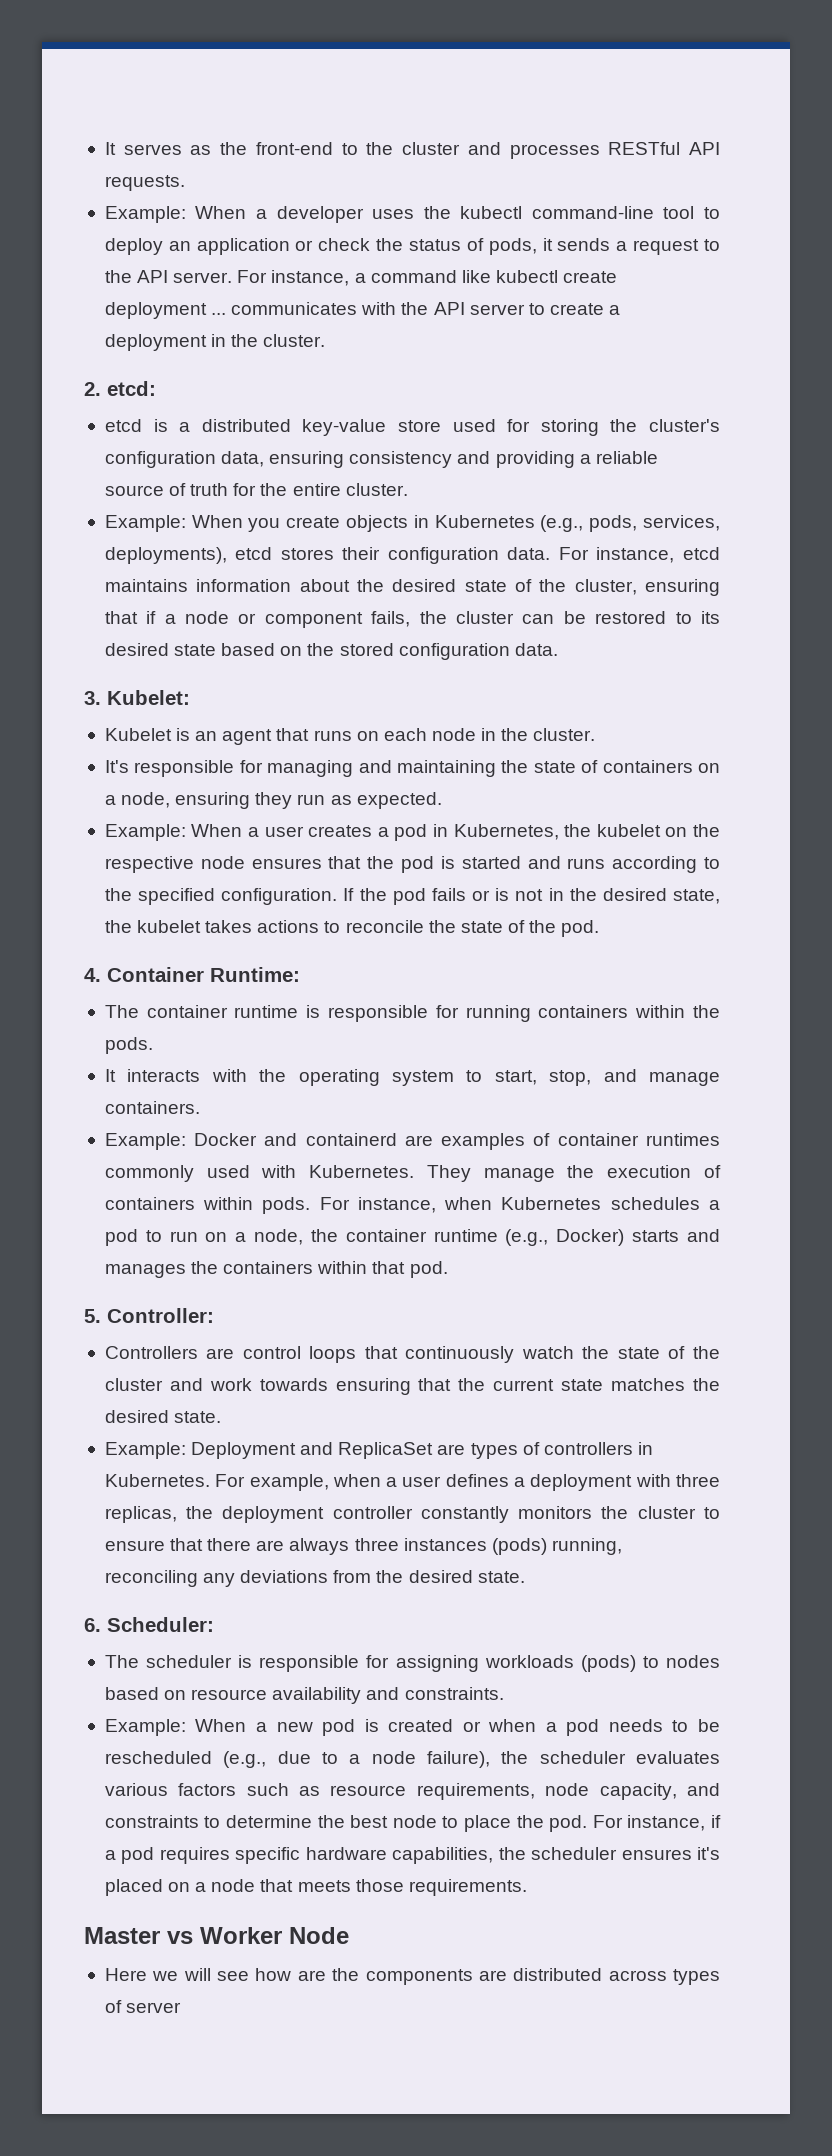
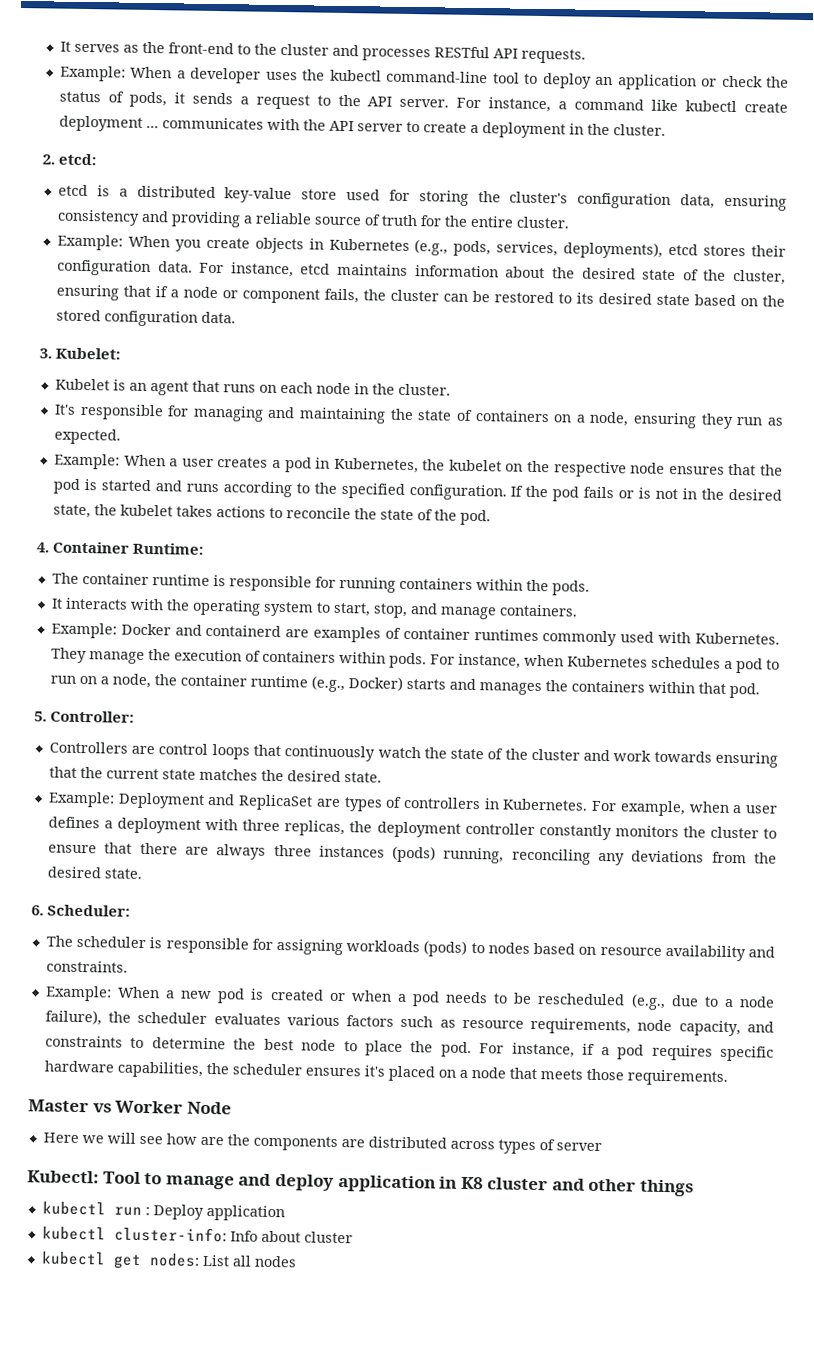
(182, 2007) none -> [27,1170,695,1197] [41,1201,285,1222] [41,1226,353,1244] [40,1251,297,1269] // Kubectl: Tool to manage and deploy application in K8 cluster and other things // kubectl run : Deploy application // kubectl cluster-info: Info about cluster // kubectl get nodes: List all nodes

